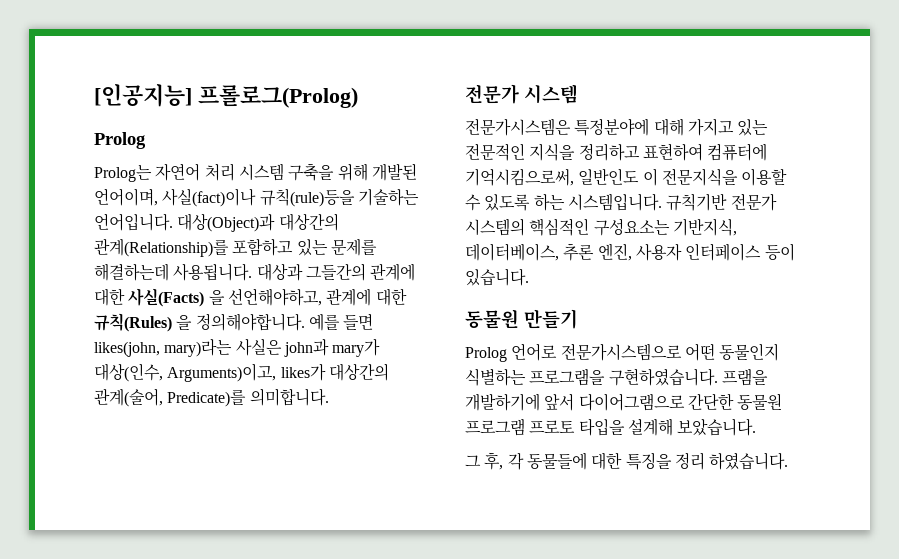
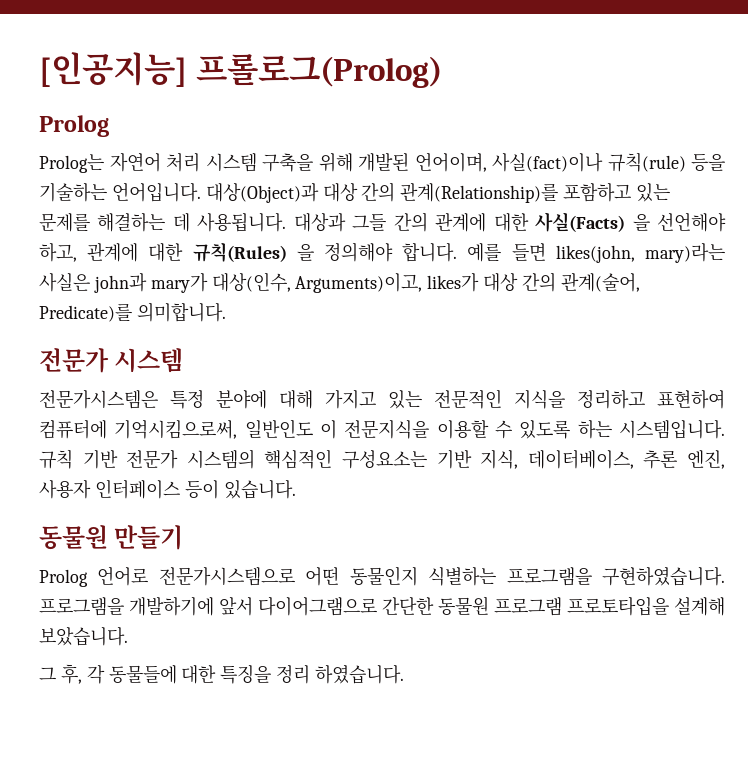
[259,188,355,207] 규칙(rule)등을 -> [607,152,725,172] 규칙(rule) 등을
[278,213,339,231] 대상간의 -> [322,182,396,202] 대상 간의
[94,263,366,281] 해결하는데 사용됩니다. 대상과 그들간의 -> [97,212,428,232] 해결하는 데 사용됩니다. 대상과 그들 간의
[227,288,322,306] 선언해야하고, -> [657,212,726,232] [39,243,77,262] 선언해야 하고,
[195,313,305,331] 정의해야합니다. -> [324,242,458,262] 정의해야 합니다.
[328,363,389,381] 대상간의 -> [483,272,557,292] 대상 간의
[574,118,650,136] 특정분야에 -> [170,390,267,409] 특정 분야에
[666,193,728,211] 규칙기반 -> [39,449,118,469] 규칙 기반
[672,218,737,236] 기반지식, -> [436,449,519,469] 기반 지식,
[721,368,768,386] 프램을 -> [39,597,124,616] 프로그램을
[529,418,625,436] 프로토 타입을 -> [567,596,669,616] 프로토타입을

